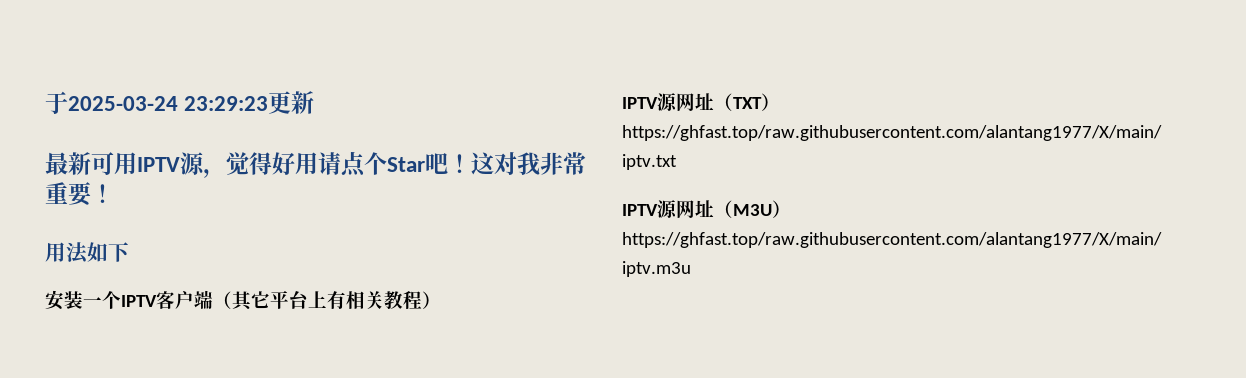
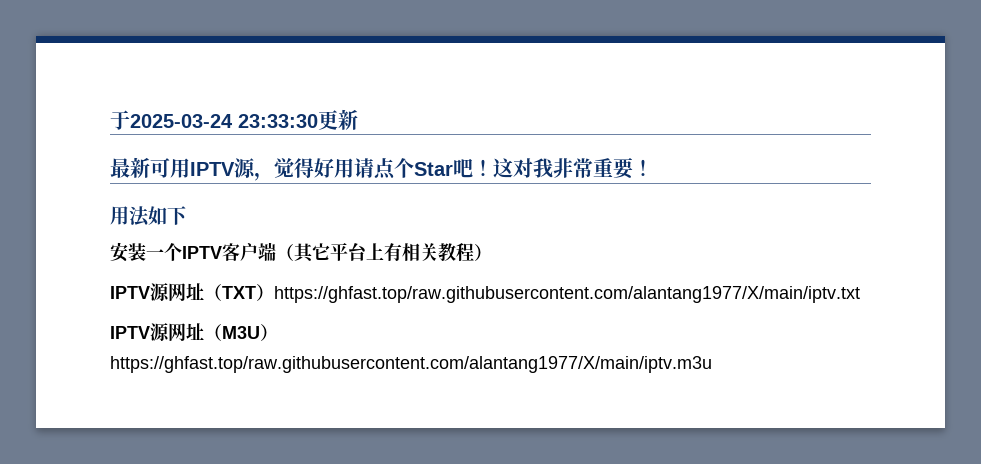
[184,96,269,111] 23:29:23 -> [238,114,318,128] 23:33:30

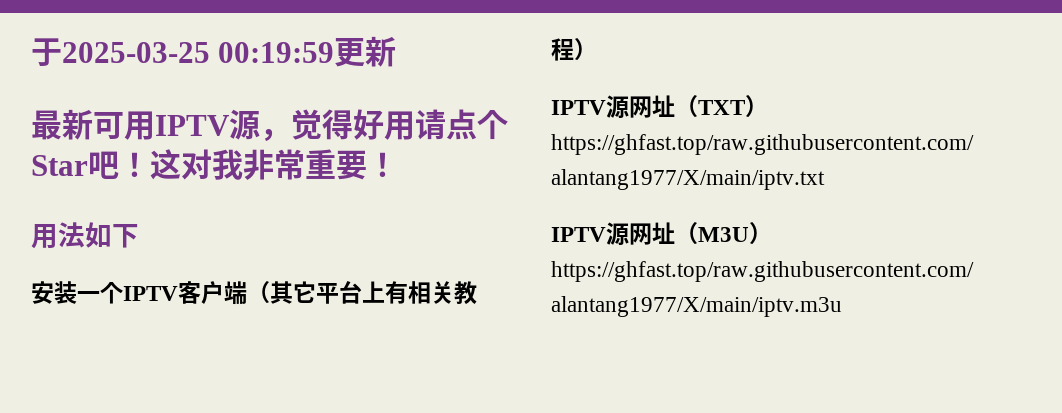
[130,114,318,128] 2025-03-24 23:33:30 -> [62,42,335,63] 2025-03-25 00:19:59

